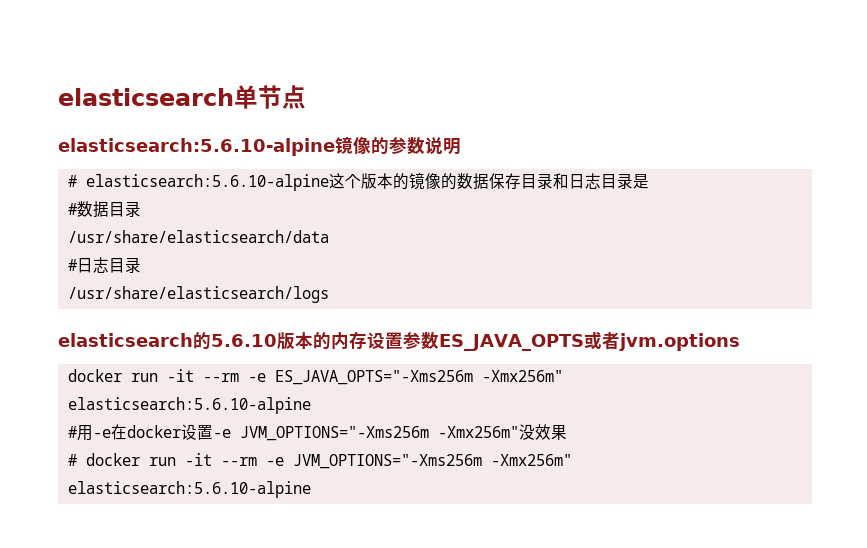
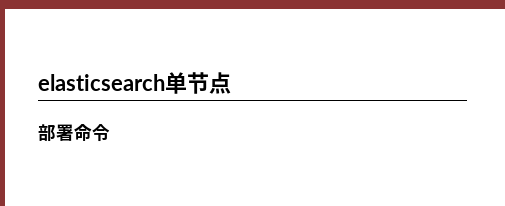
[58,136,461,156] [68,172,650,191] [68,201,142,218] [68,230,330,243] [68,257,142,273] [68,286,330,303] [58,331,740,351] [68,369,564,385] [68,397,312,414] [68,424,568,441] [68,453,573,469] [68,481,312,498] elasticsearch:5.6.10-alpine镜像的参数说明 // # elasticsearch:5.6.10-alpine这个版本的镜像的数据保存目录和日志目录是 // #数据目录 // /usr/share/elasticsearch/data // #日志目录 // /usr/share/elasticsearch/logs // elasticsearch的5.6.10版本的内存设置参数ES_JAVA_OPTS或者jvm.options // docker run -it --rm -e ES_JAVA_OPTS="-Xms256m -Xmx256m" elasticsearch:5.6.10-alpine // #用-e在docker设置-e JVM_OPTIONS="-Xms256m -Xmx256m"没效果 // # docker run -it --rm -e JVM_OPTIONS="-Xms256m -Xmx256m" elasticsearch:5.6.10-alpine -> [38,124,110,142] 部署命令

